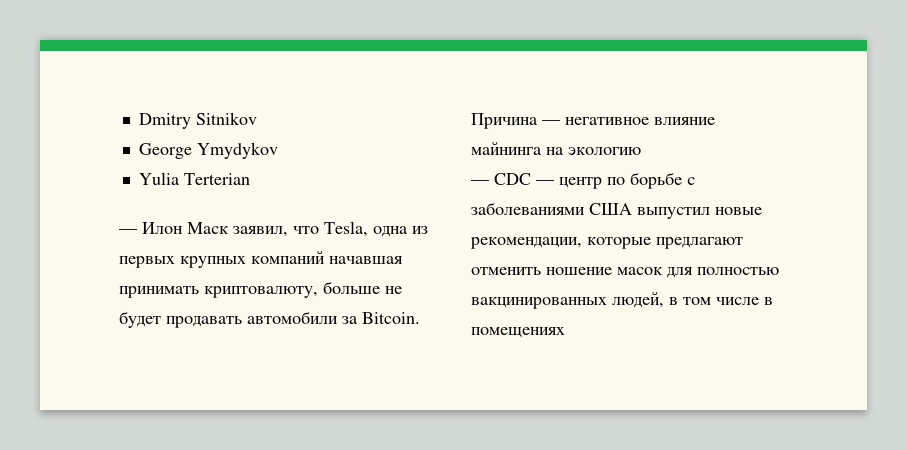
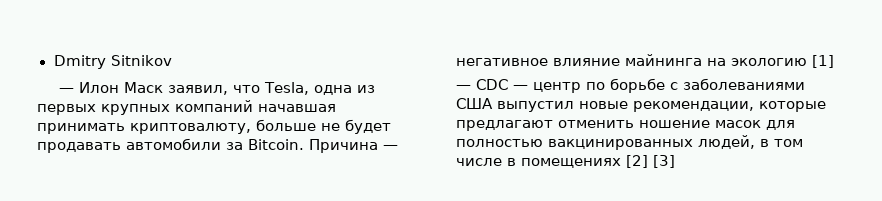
[138,142,278,159] [138,172,250,185] // George Ymydykov // Yulia Terterian -> (172, 60) none
(641, 151) none -> [812,55,834,68] [1]
(565, 332) none -> [626,155,675,168] [2] [3]

